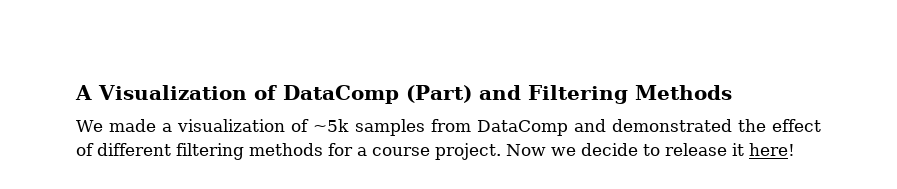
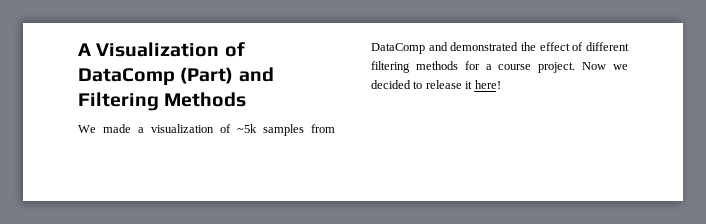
[581,143,638,156] decide -> [371,80,411,89] decided

